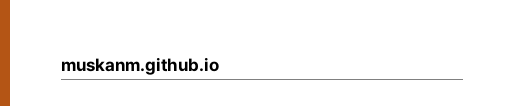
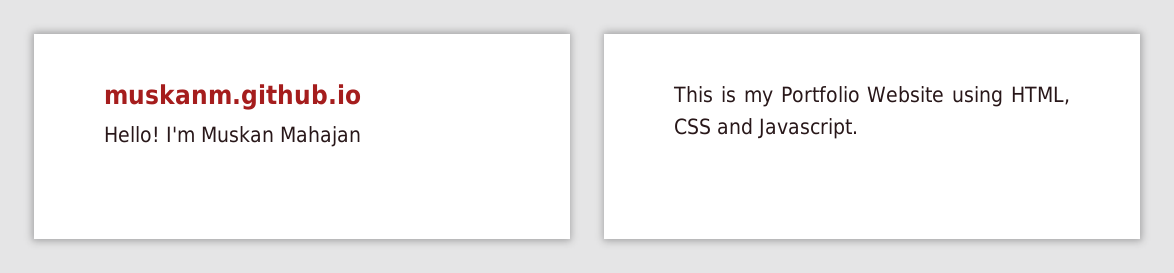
(219, 66) none -> [104,126,361,147] [673,86,1070,107] [674,118,858,139] // Hello! I'm Muskan Mahajan // This is my Portfolio Website using HTML, CSS and Javascript.

